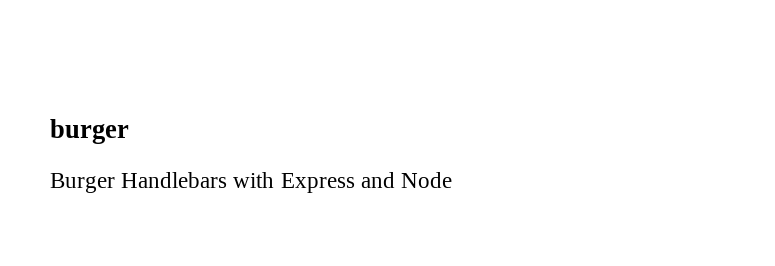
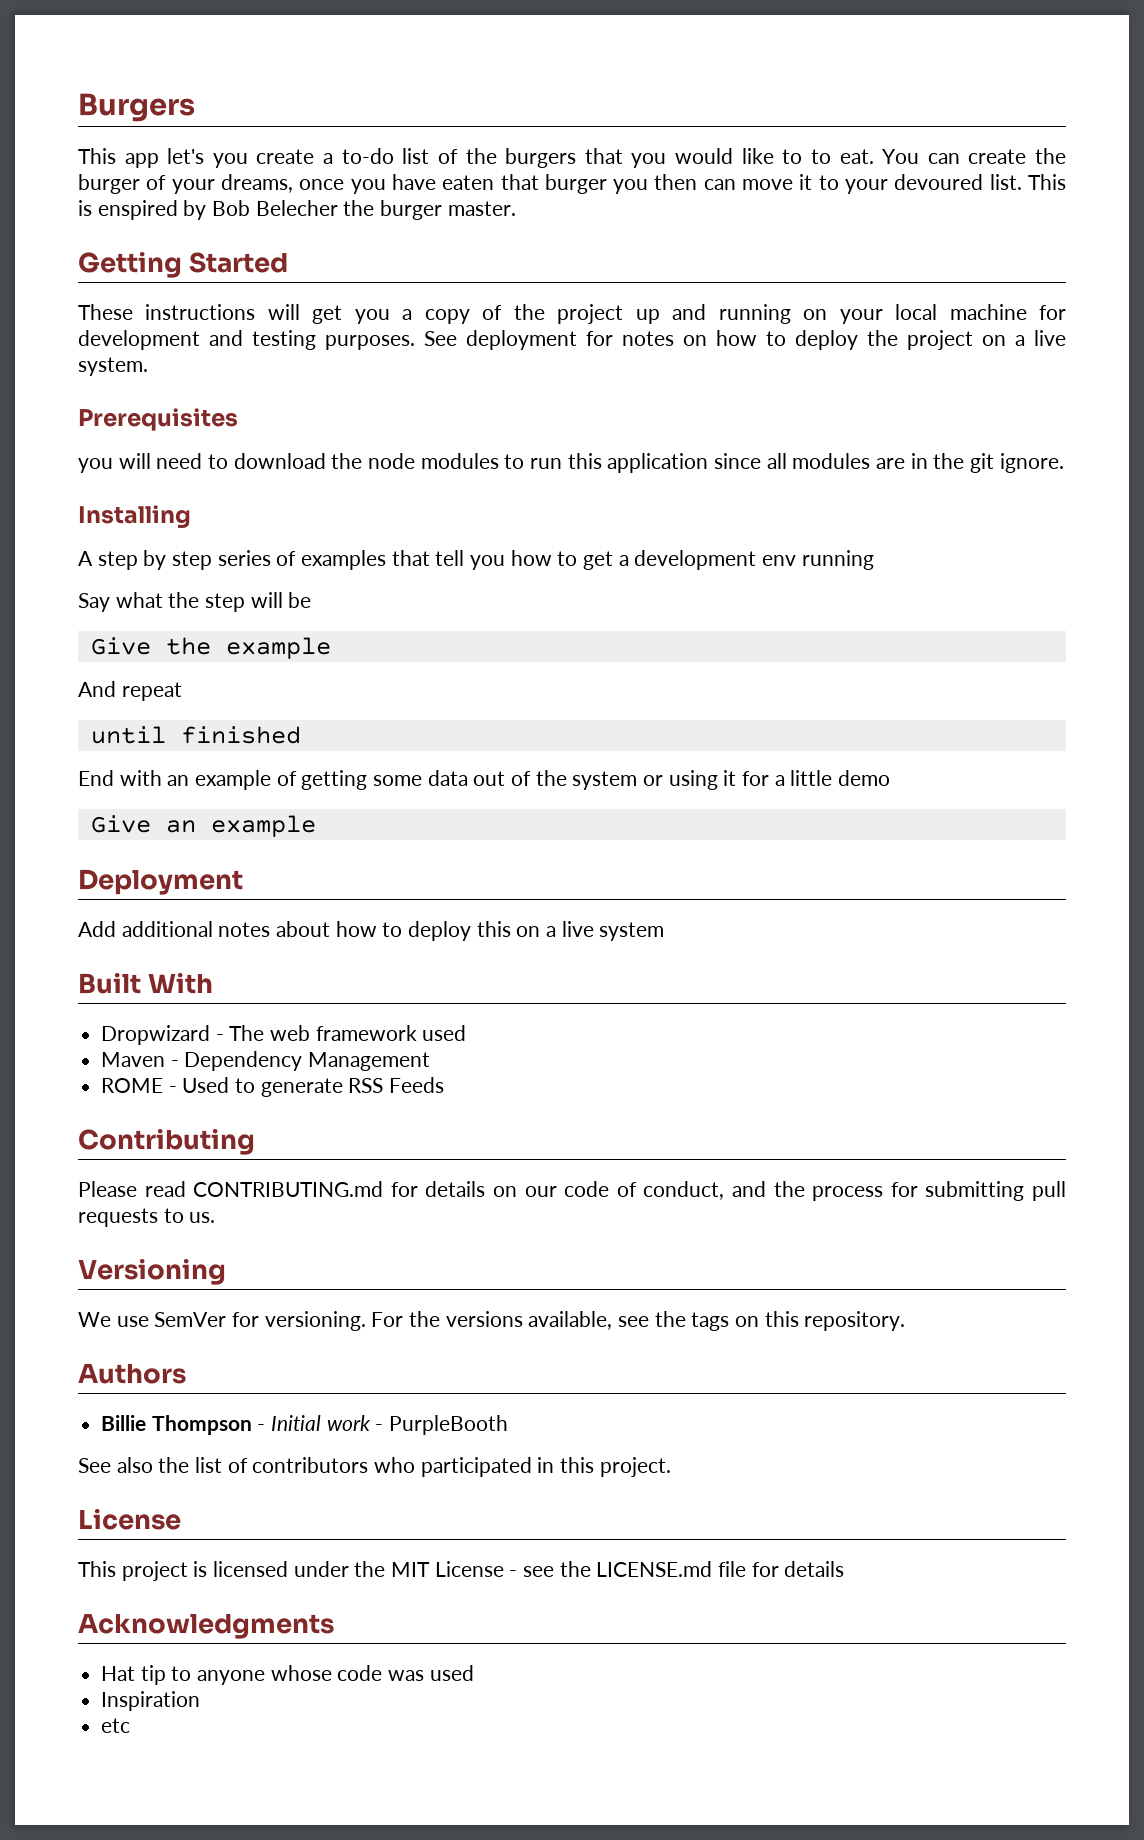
[50,119,129,144] [50,172,453,193] burger // Burger Handlebars with Express and Node -> [78,93,195,122] [78,148,1066,168] [78,174,1066,194] [78,200,516,220] [78,252,289,278] [78,304,1067,324] [78,330,1066,350] [78,357,148,376] [78,408,238,431] [78,453,1064,473] [78,505,191,529] [78,550,874,570] [78,592,312,612] [90,637,331,659] [78,681,182,701] [90,726,301,744] [78,770,891,790] [90,815,316,837] [78,869,243,895] [78,921,665,941] [78,973,214,994] [101,1025,467,1045] [101,1051,431,1071] [101,1077,445,1097] [78,1129,255,1155] [78,1181,1067,1201] [78,1208,216,1227] [78,1259,226,1285] [78,1311,906,1331] [78,1364,186,1384] [101,1415,509,1435] [78,1457,671,1477] [78,1509,181,1530] [78,1561,845,1581] [78,1614,334,1639] [101,1665,474,1685] [101,1691,201,1711] [101,1718,131,1733] Burgers // This app let's you create a to-do list of the burgers that you would like to to eat. You can create the burger of your dreams, once you have eaten that burger you then can move it to your devoured list. This is enspired by Bob Belecher the burger master. // Getting Started // These instructions will get you a copy of the project up and running on your local machine for development and testing purposes. See deployment for notes on how to deploy the project on a live system. // Prerequisites // you will need to download the node modules to run this application since all modules are in the git ignore. // Installing // A step by step series of examples that tell you how to get a development env running // Say what the step will be // Give the example // And repeat // until finished // End with an example of getting some data out of the system or using it for a little demo // Give an example // Deployment // Add additional notes about how to deploy this on a live system // Built With // Dropwizard - The web framework used // Maven - Dependency Management // ROME - Used to generate RSS Feeds // Contributing // Please read CONTRIBUTING.md for details on our code of conduct, and the process for submitting pull requests to us. // Versioning // We use SemVer for versioning. For the versions available, see the tags on this repository. // Authors // Billie Thompson - Initial work - PurpleBooth // See also the list of contributors who participated in this project. // License // This project is licensed under the MIT License - see the LICENSE.md file for details // Acknowledgments // Hat tip to anyone whose code was used // Inspiration // etc

